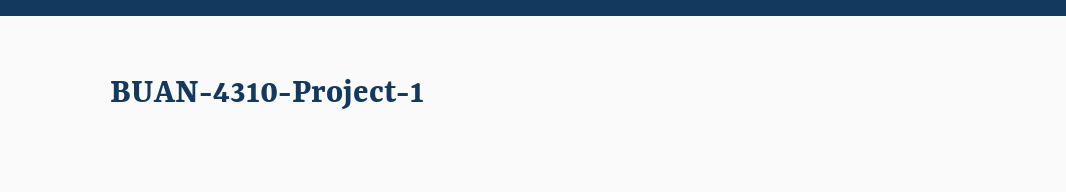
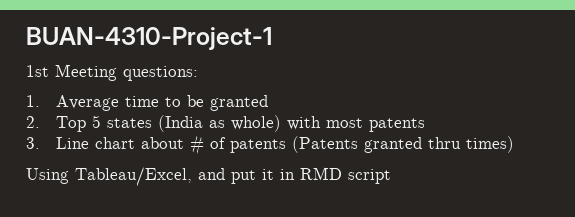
(424, 94) none -> [26,64,198,81] [26,95,269,111] [26,115,426,132] [26,135,515,155] [26,167,391,186] // 1st Meeting questions: // 1. Average time to be granted // 2. Top 5 states (India as whole) with most patents // 3. Line chart about # of patents (Patents granted thru times) // Using Tableau/Excel, and put it in RMD script

